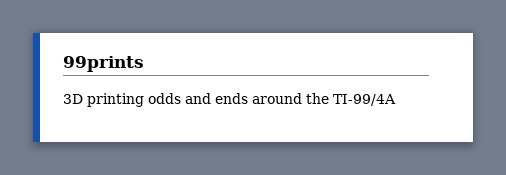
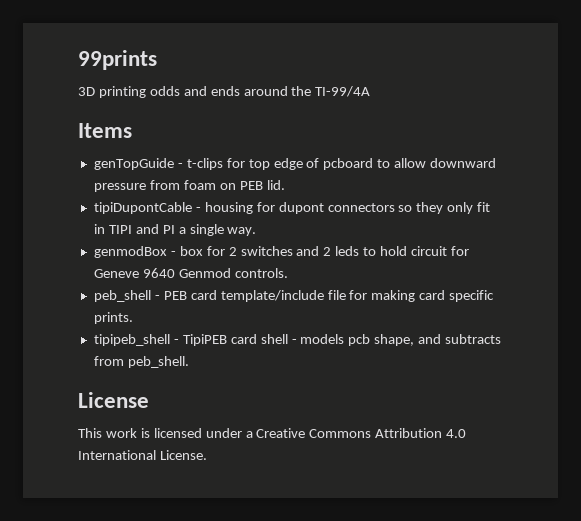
(396, 100) none -> [78,123,132,138] [93,158,497,170] [93,180,285,192] [93,202,491,214] [93,224,257,236] [93,246,469,258] [93,268,288,278] [93,290,495,302] [93,312,133,324] [93,334,502,346] [93,356,189,368] [78,392,149,408] [78,428,467,438] [78,450,207,460] // Items // genTopGuide - t-clips for top edge of pcboard to allow downward pressure from foam on PEB lid. // tipiDupontCable - housing for dupont connectors so they only fit in TIPI and PI a single way. // genmodBox - box for 2 switches and 2 leds to hold circuit for Geneve 9640 Genmod controls. // peb_shell - PEB card template/include file for making card specific prints. // tipipeb_shell - TipiPEB card shell - models pcb shape, and subtracts from peb_shell. // License // This work is licensed under a Creative Commons Attribution 4.0 International License.

